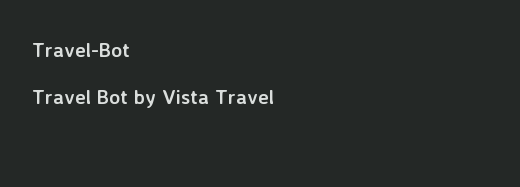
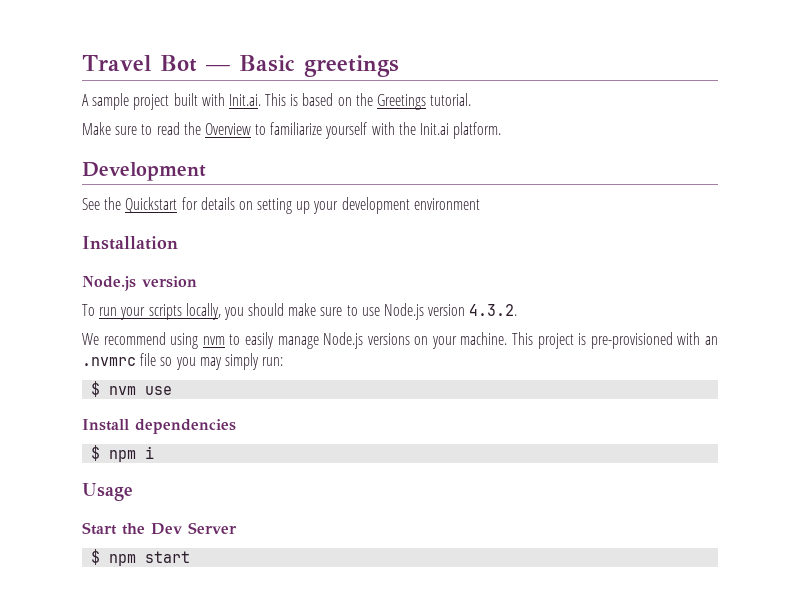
[32,43,130,57] Travel-Bot // -> (82, 63) none
[133,90,274,108] by Vista Travel -> [205,55,399,77] [82,93,472,110] [82,122,502,139] [82,162,206,181] [82,197,480,214] [82,236,178,250] [82,276,197,291] [82,303,518,320] [82,332,718,349] [82,353,284,370] [91,381,173,397] [82,419,236,434] [91,445,155,462] [82,483,133,501] [82,522,237,535] [91,549,191,566] — Basic greetings // A sample project built with Init.ai. This is based on the Greetings tutorial. // Make sure to read the Overview to familiarize yourself with the Init.ai platform. // Development // See the Quickstart for details on setting up your development environment // Installation // Node.js version // To run your scripts locally, you should make sure to use Node.js version 4.3.2. // We recommend using nvm to easily manage Node.js versions on your machine. This project is pre-provisioned with an .nvmrc file so you may simply run: // $ nvm use // Install dependencies // $ npm i // Usage // Start the Dev Server // $ npm start

